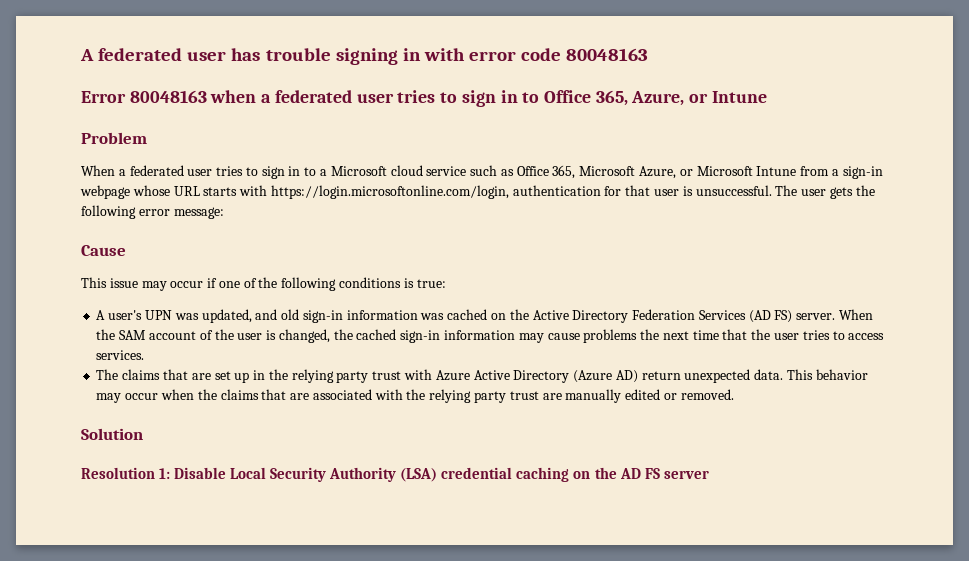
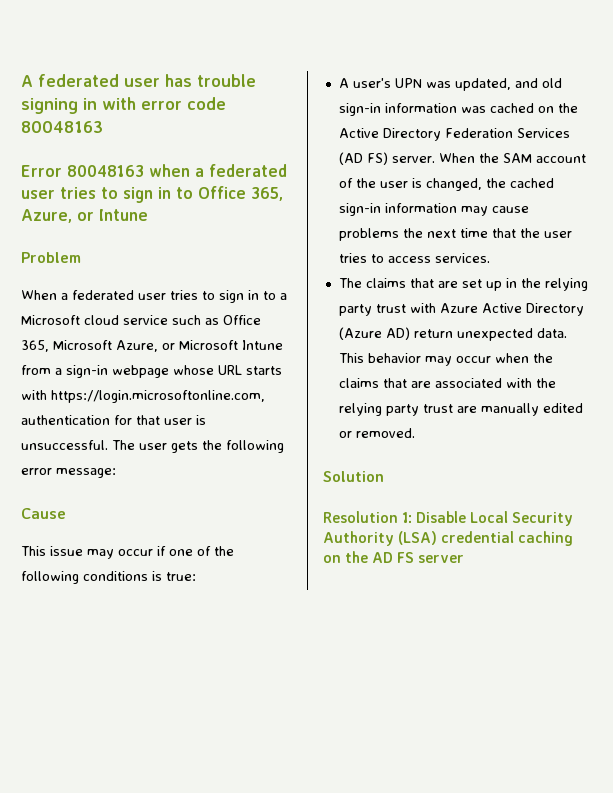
[270,185,509,199] https://login.microsoftonline.com/login, -> [51,390,265,403] https://login.microsoftonline.com,

